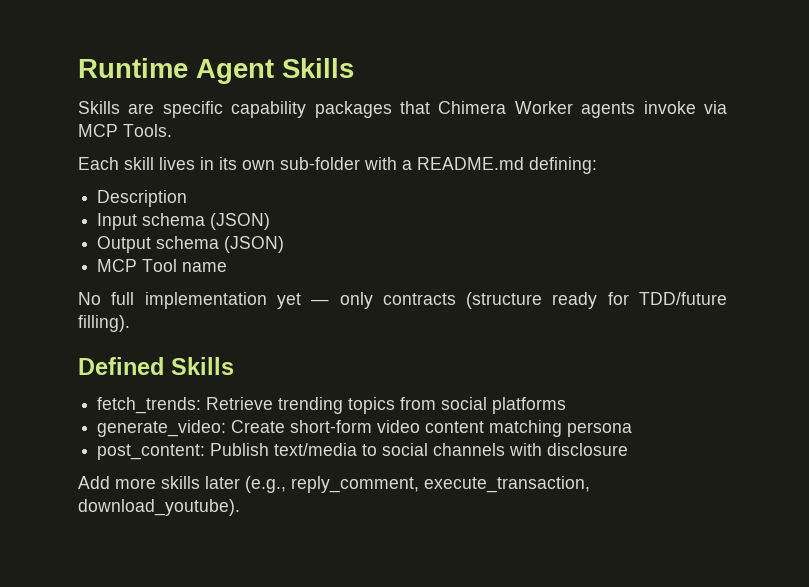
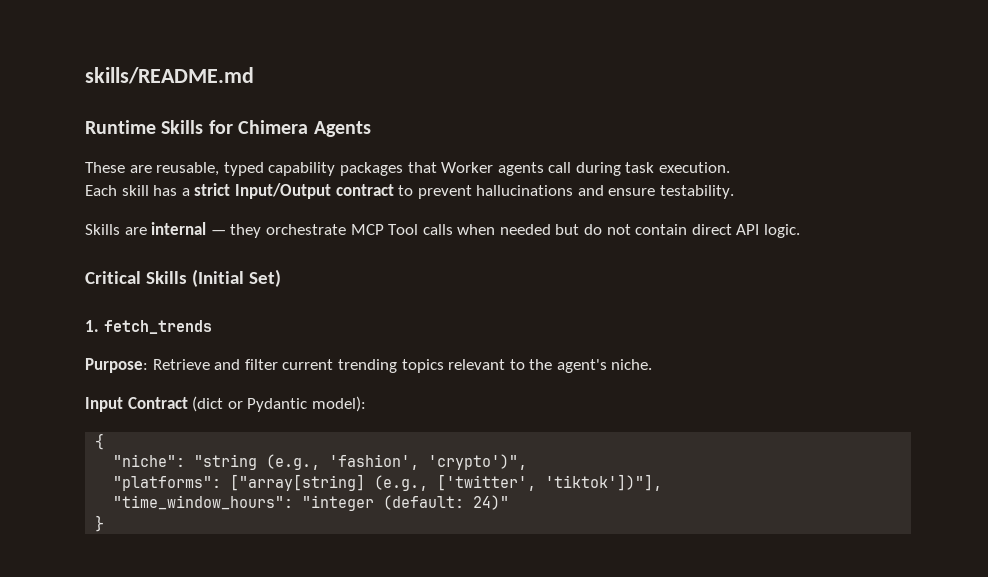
[78,58,354,84] [78,101,727,118] [78,124,172,137] [78,157,597,174] [97,190,188,207] [97,213,271,230] [97,236,285,253] [97,259,228,272] [78,292,727,309] [78,315,130,332] [78,357,234,375] [97,397,567,414] [97,420,633,437] [97,443,629,460] [78,476,590,493] [78,499,240,516] Runtime Agent Skills // Skills are specific capability packages that Chimera Worker agents invoke via MCP Tools. // Each skill lives in its own sub-folder with a README.md defining: // Description // Input schema (JSON) // Output schema (JSON) // MCP Tool name // No full implementation yet — only contracts (structure ready for TDD/future filling). // Defined Skills // fetch_trends: Retrieve trending topics from social platforms // generate_video: Create short-form video content matching persona // post_content: Publish text/media to social channels with disclosure // Add more skills later (e.g., reply_comment, execute_transaction, download_youtube). -> [85,67,254,84] [85,120,371,137] [85,162,731,176] [85,183,735,199] [85,222,801,238] [85,269,281,287] [85,320,212,334] [85,358,653,373] [85,396,366,412] [95,433,105,450] [113,454,528,470] [113,474,663,491] [113,495,510,511] [95,515,105,532] skills/README.md // Runtime Skills for Chimera Agents // These are reusable, typed capability packages that Worker agents call during task execution. // Each skill has a strict Input/Output contract to prevent hallucinations and ensure testability. // Skills are internal — they orchestrate MCP Tool calls when needed but do not contain direct API logic. // Critical Skills (Initial Set) // 1. fetch_trends // Purpose: Retrieve and filter current trending topics relevant to the agent's niche. // Input Contract (dict or Pydantic model): // { // "niche": "string (e.g., 'fashion', 'crypto')", // "platforms": ["array[string] (e.g., ['twitter', 'tiktok'])"], // "time_window_hours": "integer (default: 24)" // }

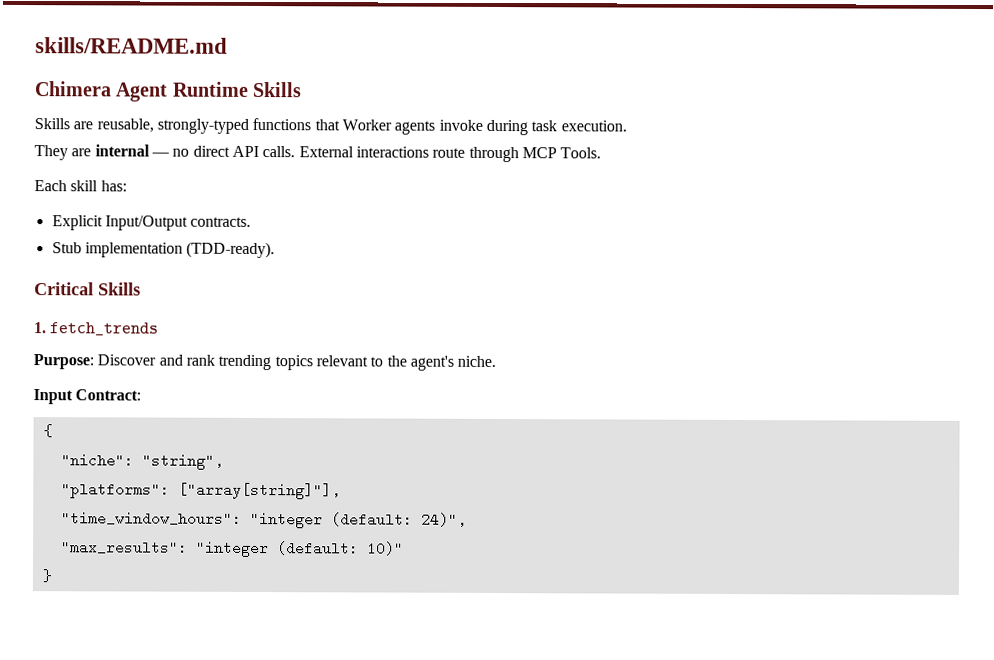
(254, 75) none -> [34,81,169,102] Chimera Agent
[208,120,371,137] [85,162,403,176] for Chimera Agents // These are reusable, typed capability packages -> [34,117,312,134] // Skills are reusable, strongly-typed functions
[548,162,572,173] call -> [438,119,483,131] invoke
[85,183,735,199] [85,222,801,238] Each skill has a strict Input/Output contract to prevent hallucinations and ensure testability. // Skills are internal — they orchestrate MCP Tool calls when needed but do not contain direct API logic. -> [34,144,602,163] [34,180,127,192] [51,215,252,231] [51,241,276,259] They are internal — no direct API calls. External interactions route through MCP Tools. // Each skill has: // Explicit Input/Output contracts. // Stub implementation (TDD-ready).
[191,269,281,287] (Initial Set) -> (141, 289) none
[152,359,334,370] Retrieve and filter current -> [97,354,215,366] Discover and rank
[127,396,366,412] [95,433,105,450] [113,454,528,470] [113,474,663,491] [113,495,510,511] Contract (dict or Pydantic model): // { // "niche": "string (e.g., 'fashion', 'crypto')", // "platforms": ["array[string] (e.g., ['twitter', 'tiktok'])"], // "time_window_hours": "integer (default: 24)" -> [75,389,142,401] [42,424,53,438] [60,453,224,470] [60,482,341,500] [60,511,467,529] [60,540,404,558] Contract: // { // "niche": "string", // "platforms": ["array[string]"], // "time_window_hours": "integer (default: 24)", // "max_results": "integer (default: 10)"

